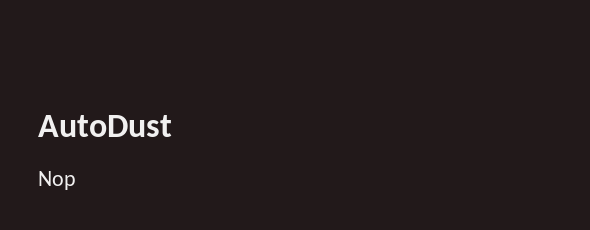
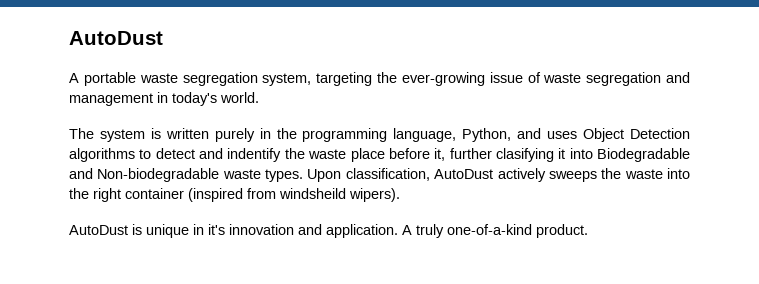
[38,171,76,190] Nop -> [69,72,690,86] [69,92,259,106] [69,128,690,142] [69,148,690,162] [69,168,691,182] [69,188,400,202] [69,224,588,238] A portable waste segregation system, targeting the ever-growing issue of waste segregation and management in today's world. // The system is written purely in the programming language, Python, and uses Object Detection algorithms to detect and indentify the waste place before it, further clasifying it into Biodegradable and Non-biodegradable waste types. Upon classification, AutoDust actively sweeps the waste into the right container (inspired from windsheild wipers). // AutoDust is unique in it's innovation and application. A truly one-of-a-kind product.

